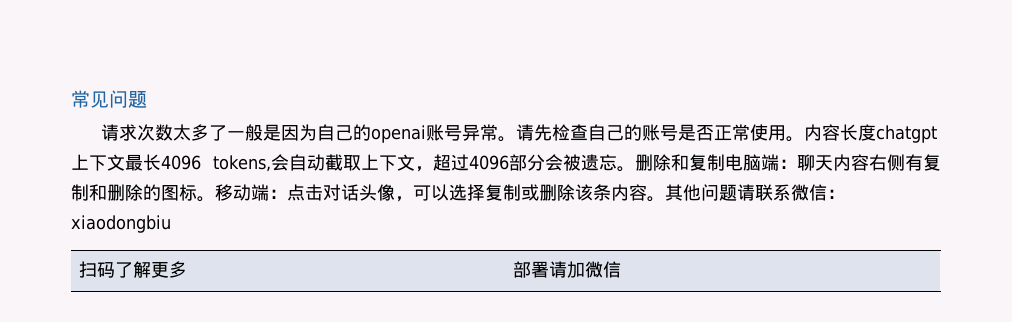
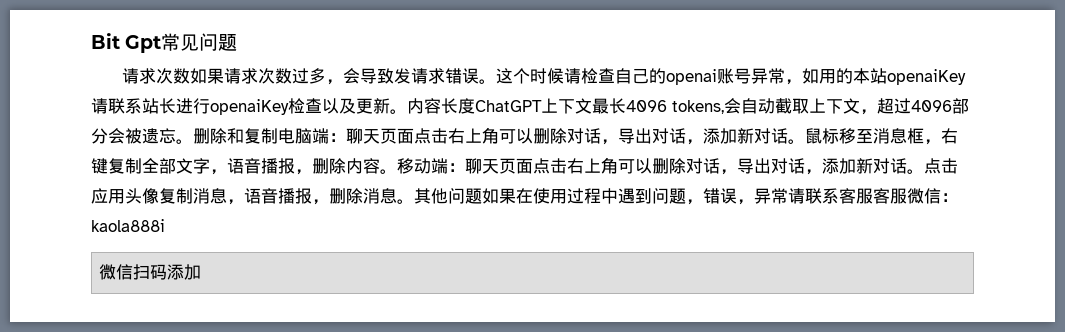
(71, 99) none -> [91,33,162,53] Bit Gpt
[173,124,318,141] 太多了一般是因为 -> [190,68,616,85] 如果请求次数过多，会导致发请求错误。这个时候请检查
[498,124,787,142] 。请先检查自己的账号是否正常使用 -> [785,68,967,85] [91,98,390,115] ，如用的本站openaiKey请联系站长进行openaiKey检查以及更新
[876,125,938,143] chatgpt -> [475,100,542,112] ChatGPT
[833,154,941,171] [71,184,845,202] [71,215,171,233] [79,261,188,278] [513,261,622,278] 内容右侧有复制和删除的图标。移动端：点击对话头像，可以选择复制或删除该条内容。其他问题请联系微信：xiaodongbiu // 扫码了解更多 | 部署请加微信 -> [380,127,958,145] [91,157,958,175] [91,188,958,205] [91,219,165,232] [98,264,201,280] 页面点击右上角可以删除对话，导出对话，添加新对话。鼠标移至消息框，右键复制全部文字，语音播报，删除内容。移动端：聊天页面点击右上角可以删除对话，导出对话，添加新对话。点击应用头像复制消息，语音播报，删除消息。其他问题如果在使用过程中遇到问题，错误，异常请联系客服客服微信：kaola888i // 微信扫码添加

